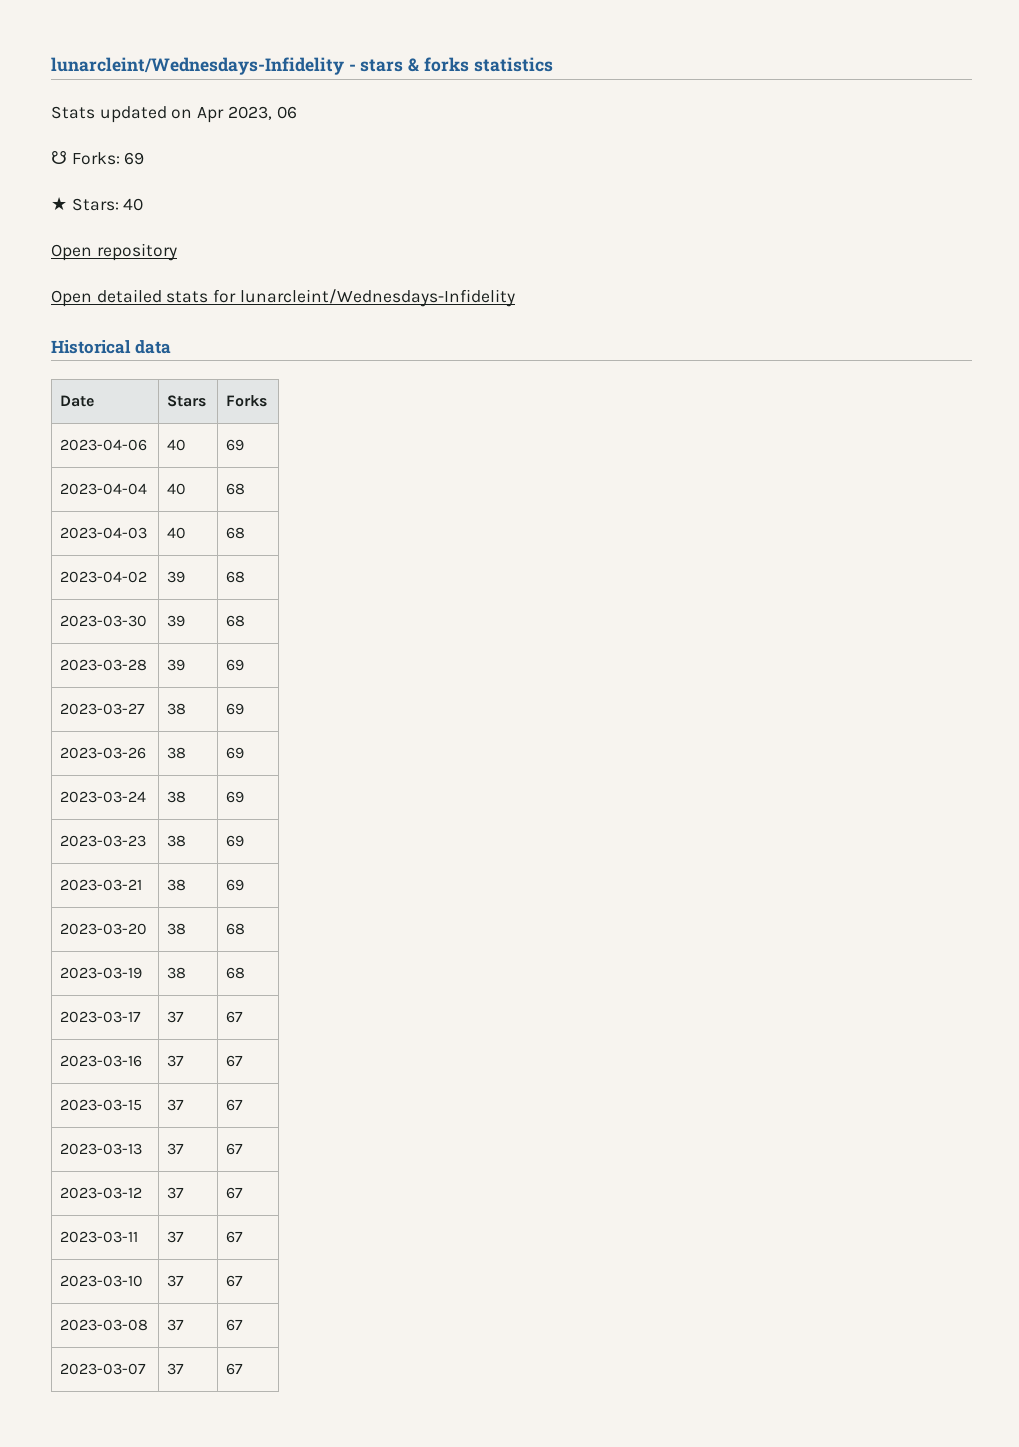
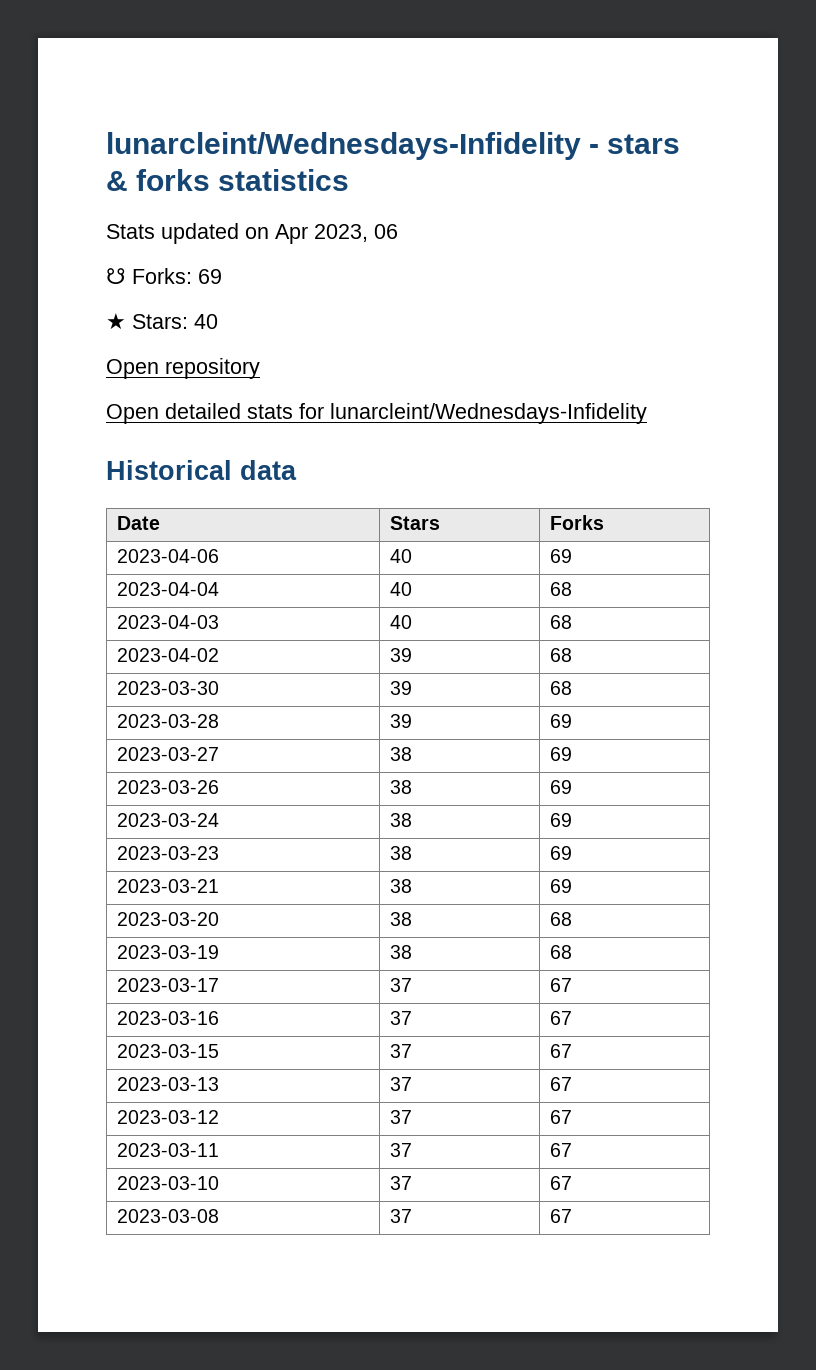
[60,1363,147,1375] [167,1363,185,1375] [226,1363,244,1375] // 2023-03-07 | 37 | 67 -> (573, 1216) none

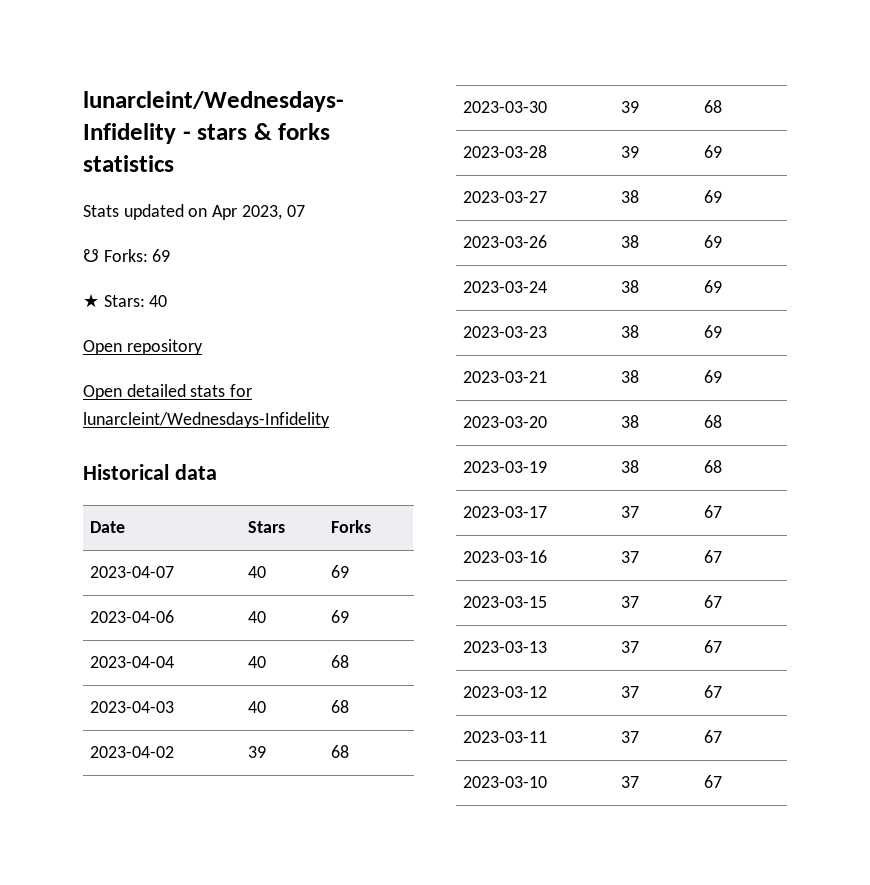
[374,224,398,239] 06 -> [286,205,305,217] 07
(605, 522) none -> [90,566,175,578] [248,566,267,578] [331,565,350,578] // 2023-04-07 | 40 | 69
[117,1209,220,1223] [390,1209,413,1223] [550,1209,573,1223] // 2023-03-08 | 37 | 67 -> (723, 781) none

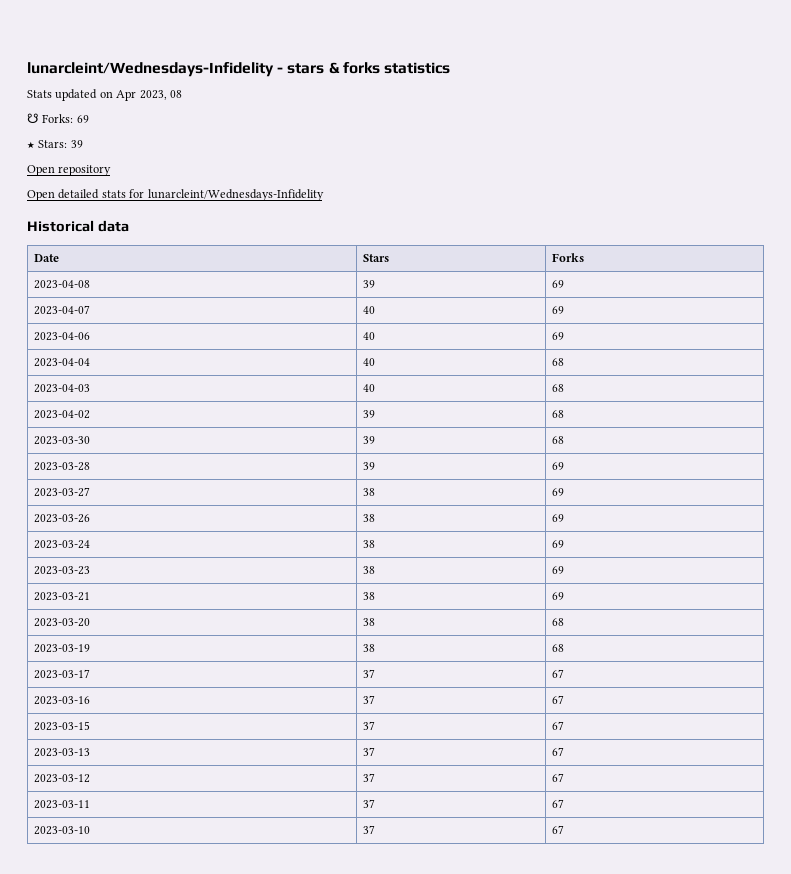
[286,205,305,217] 07 -> [169,90,182,98] 08
[149,295,168,307] 40 -> [70,140,83,148] 39
(372, 526) none -> [33,280,90,289] [362,280,375,288] [551,280,564,288] // 2023-04-08 | 39 | 69

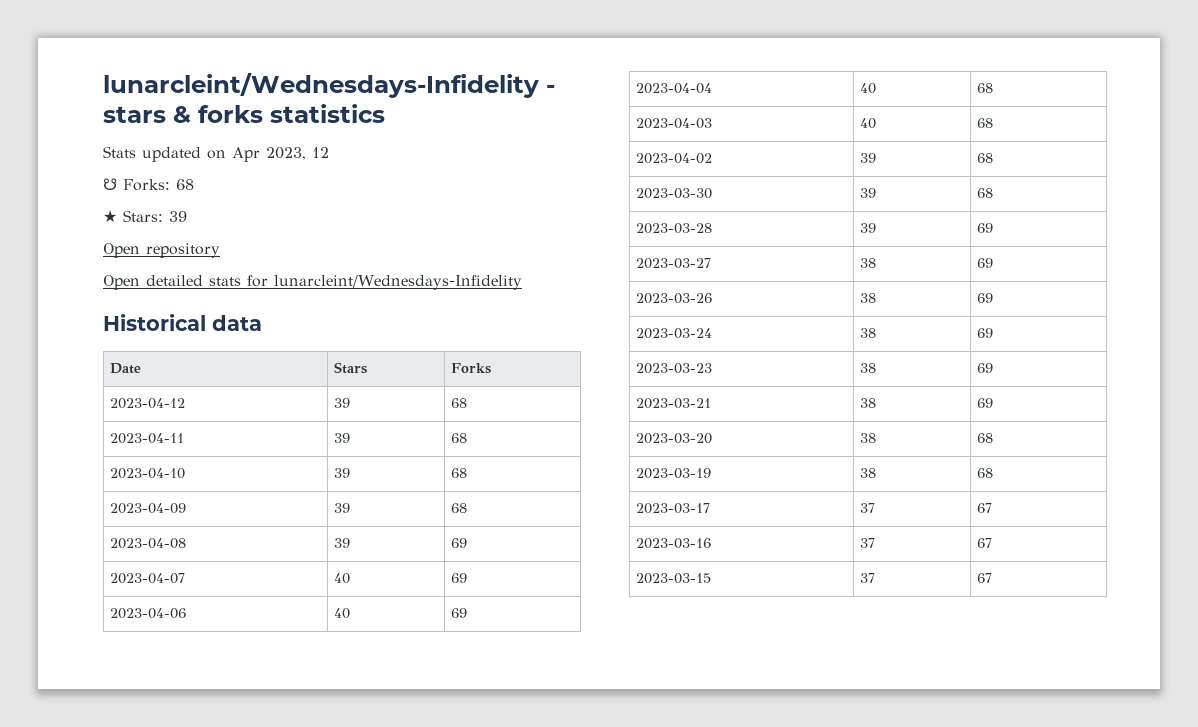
[169,90,182,98] 08 -> [312,147,329,158] 12
[76,115,89,123] 69 -> [176,179,194,190] 68
(584, 257) none -> [109,398,185,409] [333,398,350,408] [450,398,467,408] [109,433,184,444] [333,433,350,443] [450,433,467,443] [109,468,185,479] [333,468,350,478] [450,468,467,478] [109,503,186,514] [333,503,350,513] [450,503,467,513] // 2023-04-12 | 39 | 68 // 2023-04-11 | 39 | 68 // 2023-04-10 | 39 | 68 // 2023-04-09 | 39 | 68
[33,748,90,757] [362,747,375,756] [551,747,564,756] [33,774,90,783] [362,773,375,782] [551,773,564,782] [33,800,90,809] [362,799,375,808] [551,799,564,808] [33,826,90,835] [362,825,375,834] [551,825,564,834] // 2023-03-13 | 37 | 67 // 2023-03-12 | 37 | 67 // 2023-03-11 | 37 | 67 // 2023-03-10 | 37 | 67 -> (992, 578) none

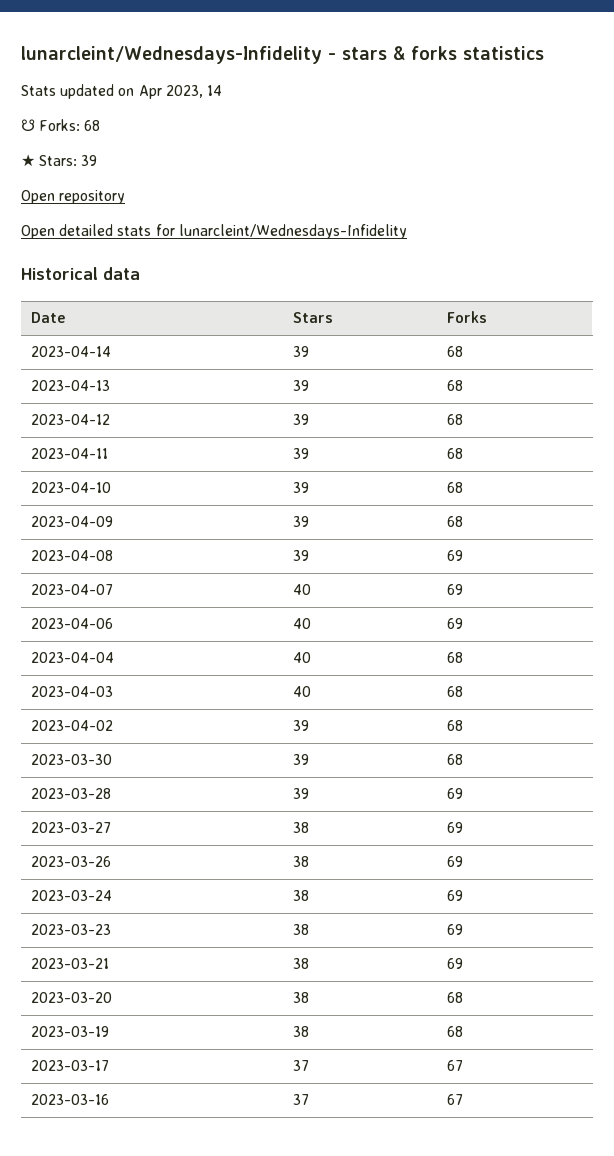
[312,147,329,158] 12 -> [206,85,222,96] 14
(491, 368) none -> [31,346,112,357] [293,346,310,357] [447,346,464,357] [31,380,111,391] [293,380,310,391] [447,380,464,391] // 2023-04-14 | 39 | 68 // 2023-04-13 | 39 | 68
[635,573,711,584] [859,573,875,583] [976,573,992,583] // 2023-03-15 | 37 | 67 -> (464, 1099) none

